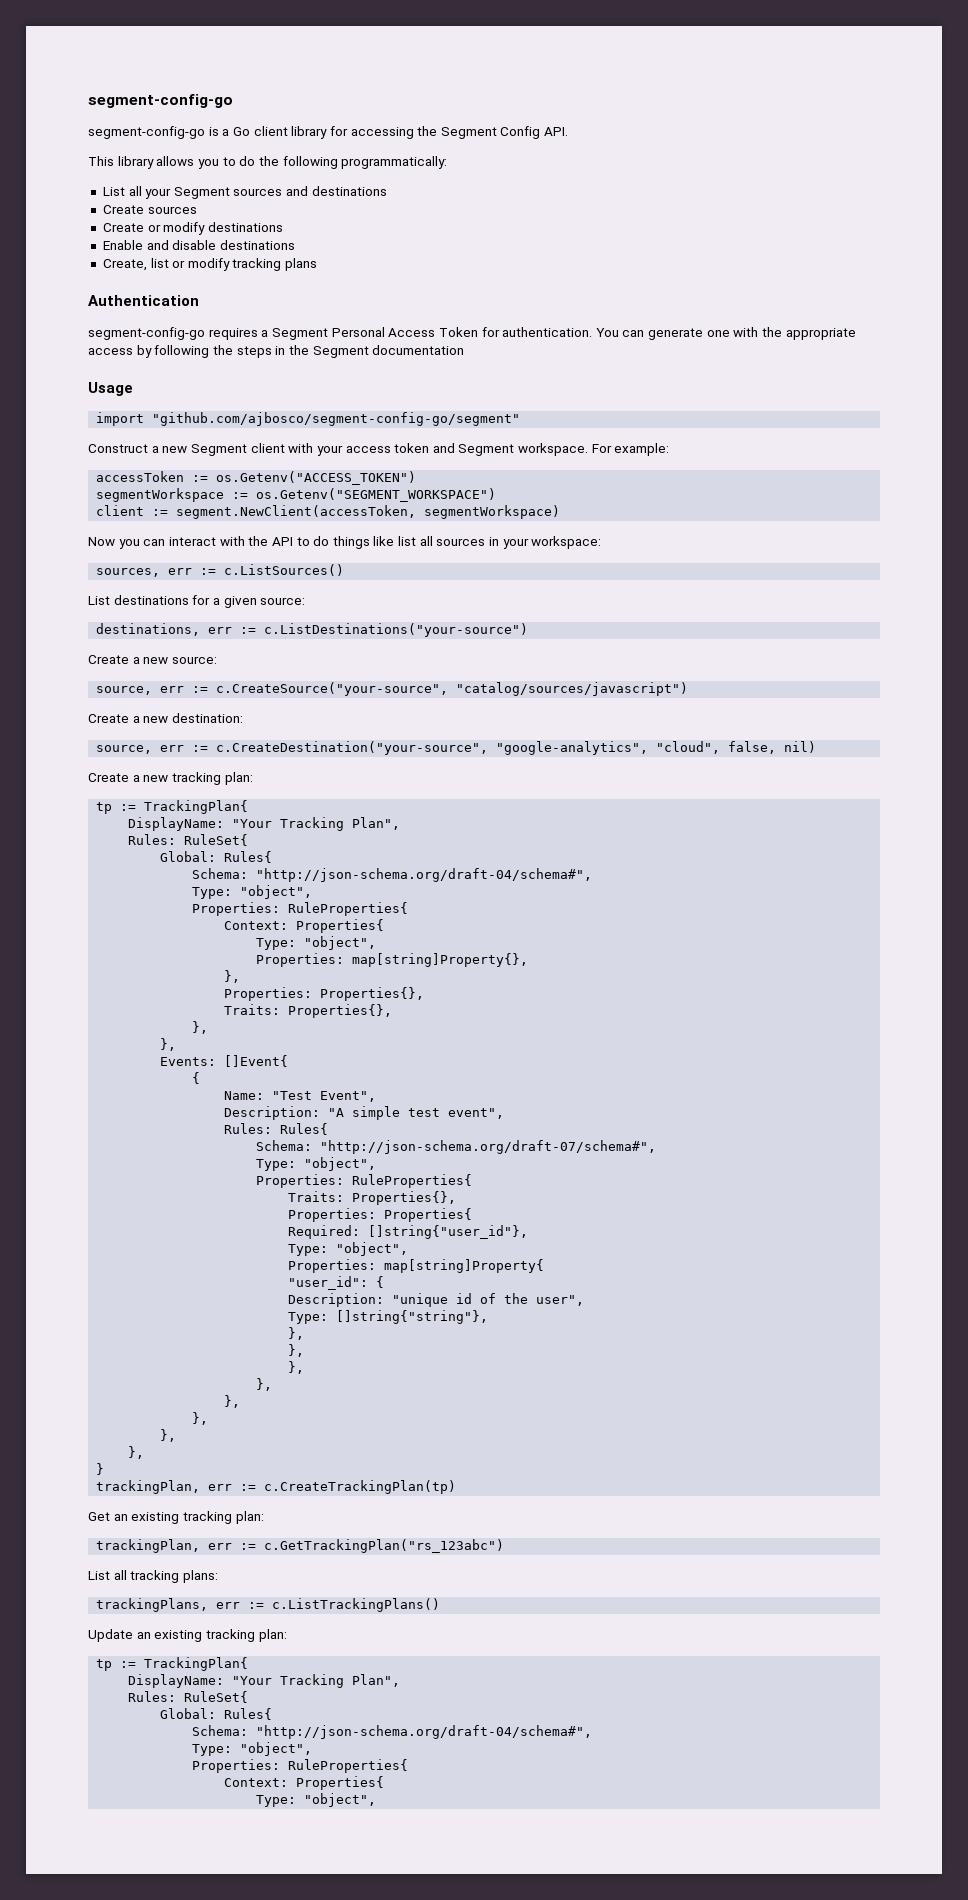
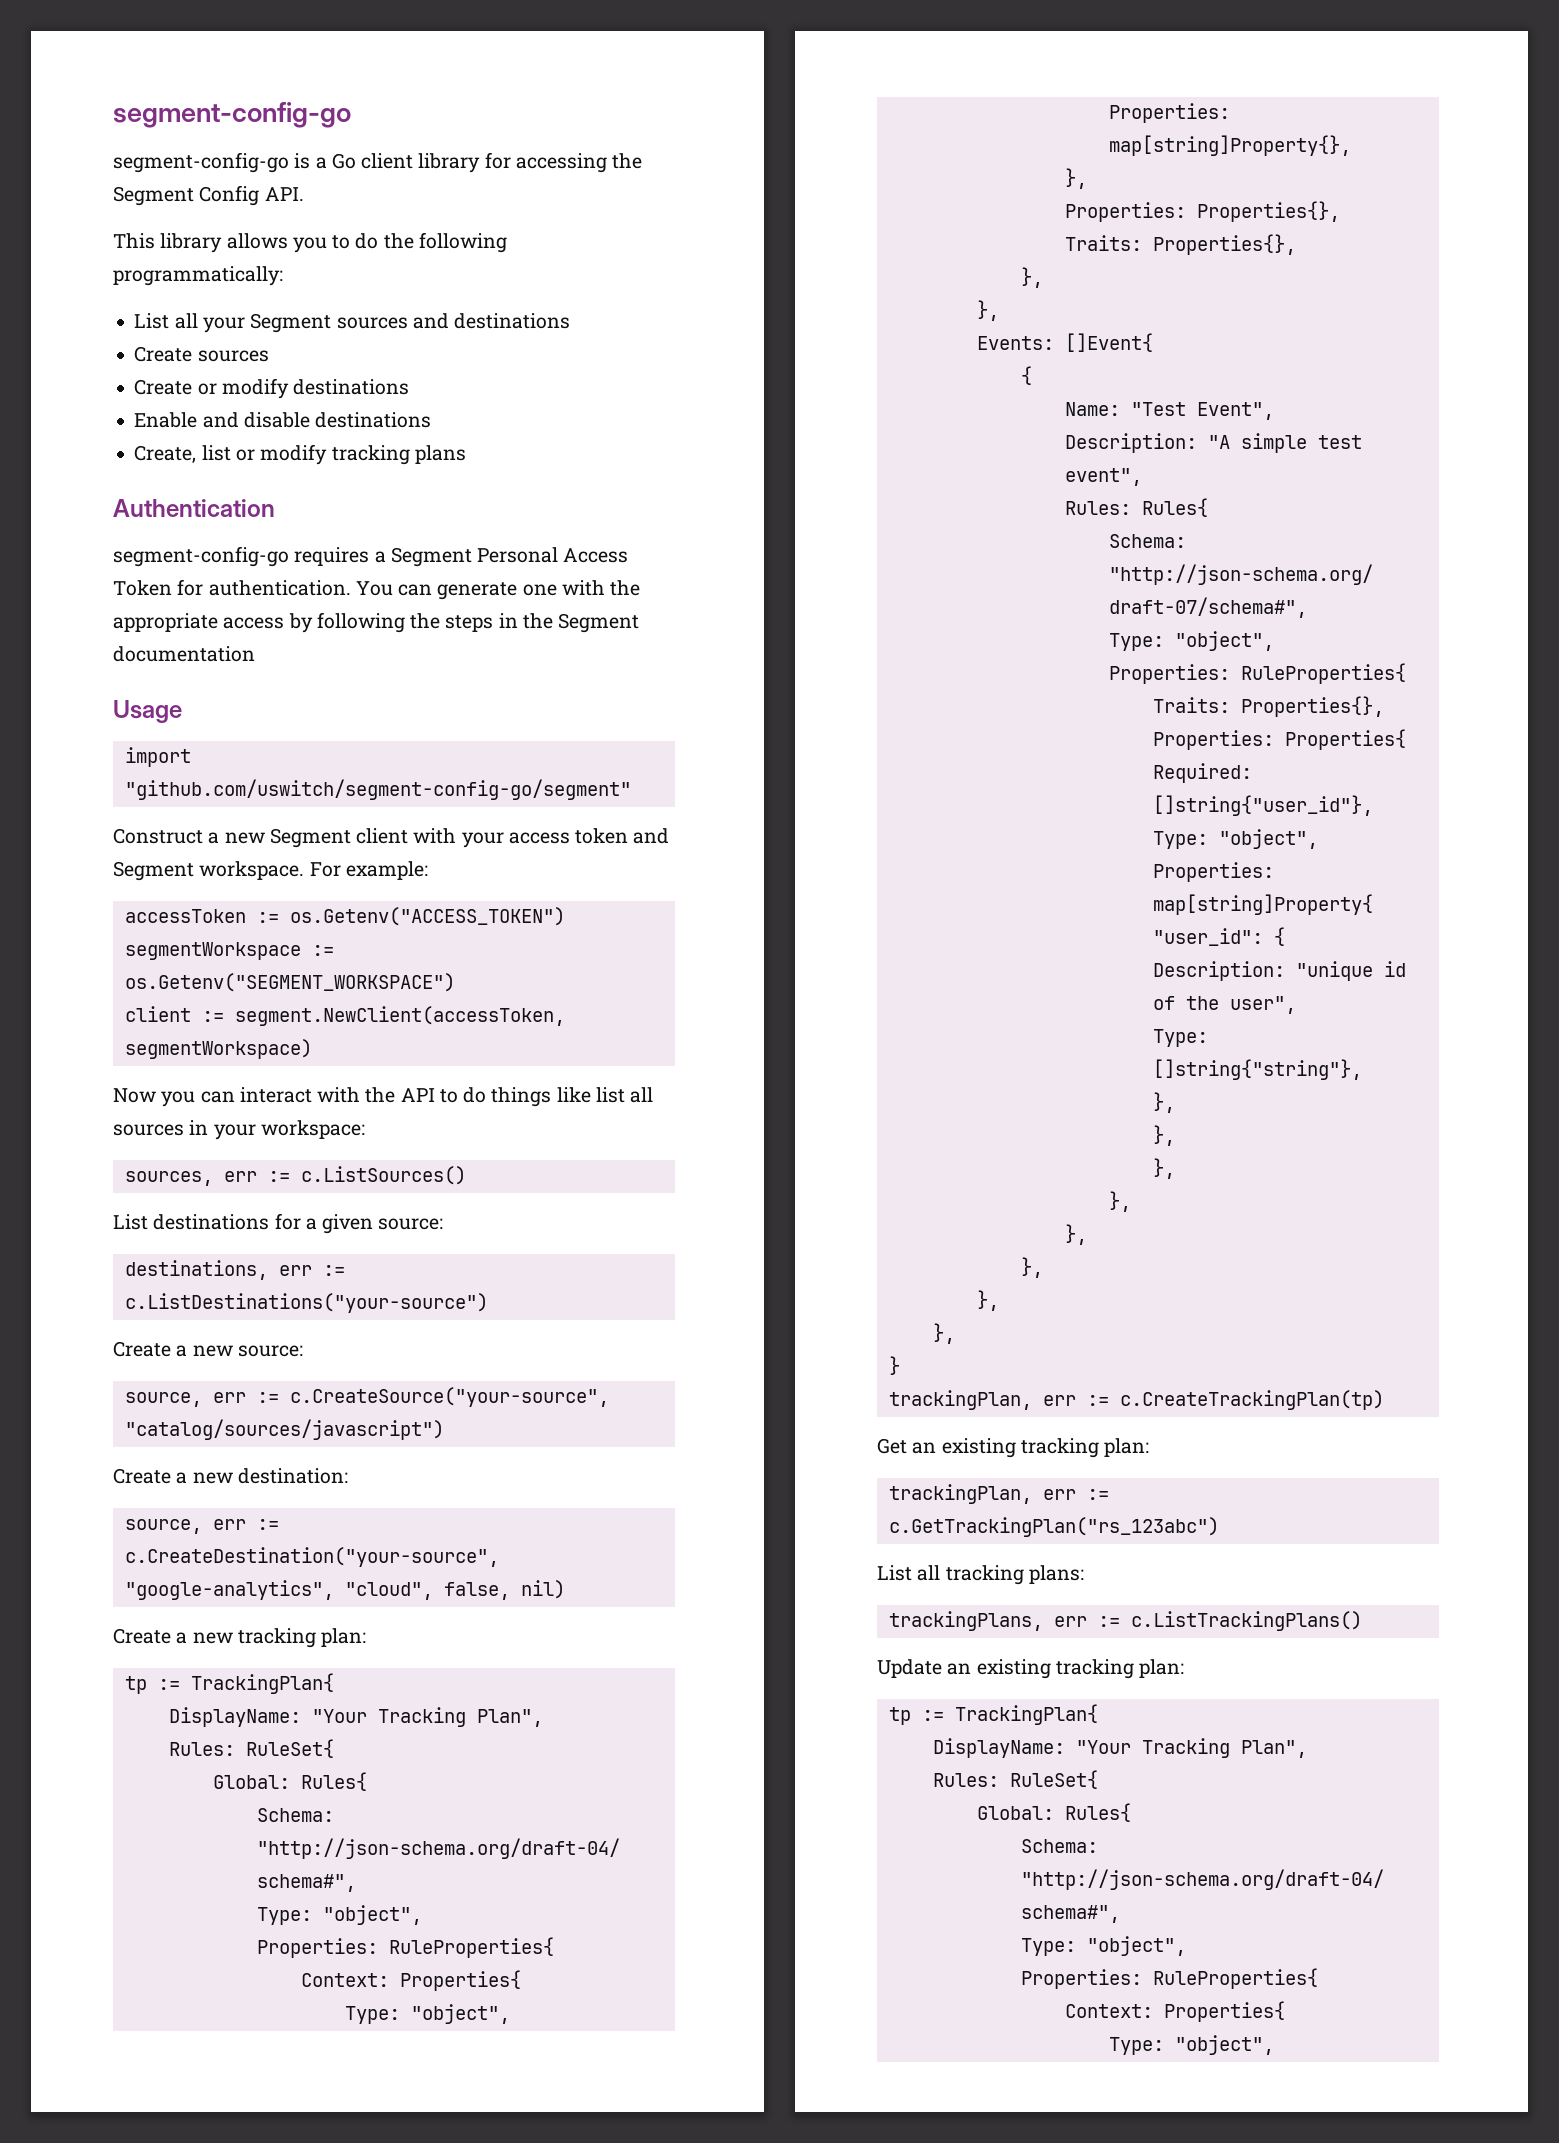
[152,412,521,426] "github.com/ajbosco/segment-config-go/segment" -> [124,779,631,800] "github.com/uswitch/segment-config-go/segment"

